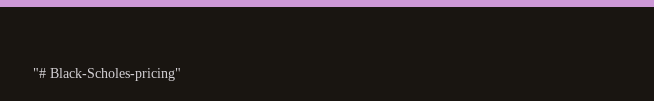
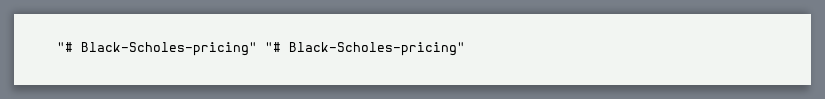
[33,68,181,81] "# Black-Scholes-pricing" -> [57,42,465,56] "# Black-Scholes-pricing" "# Black-Scholes-pricing"

